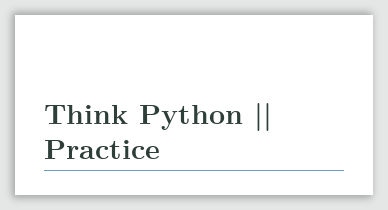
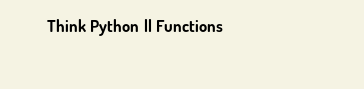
[44,140,160,159] Practice -> [156,20,224,32] Functions

